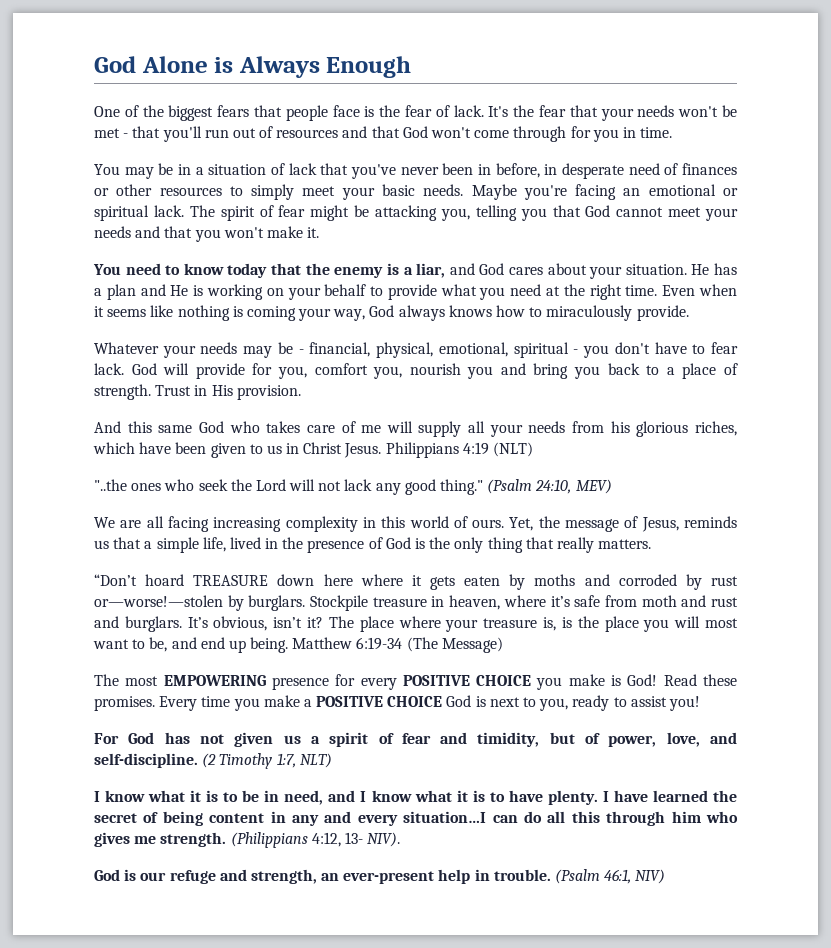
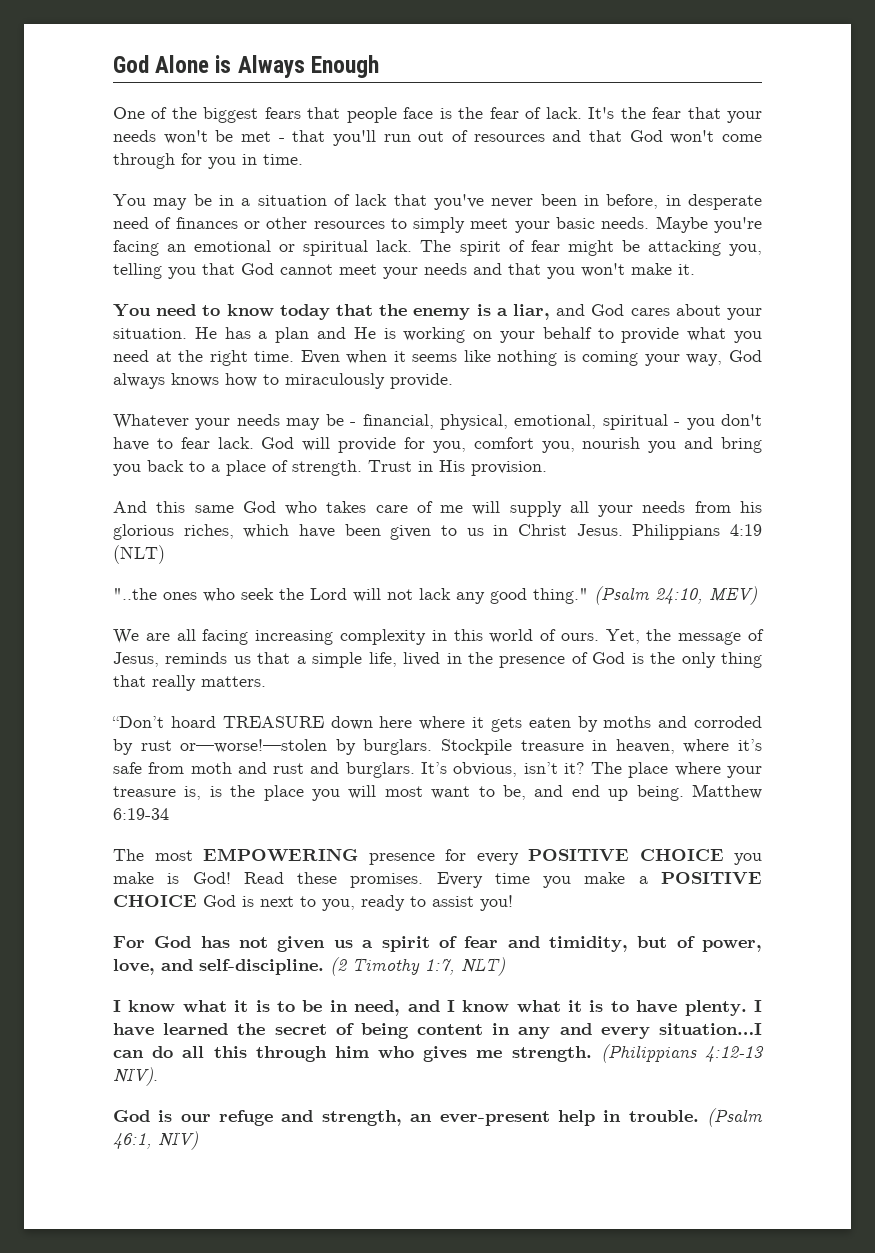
[406,637,503,653] (The Message) -> (169, 814) none
[311,832,363,847] 4:12, 13- -> [705,1046,764,1062] 4:12-13

